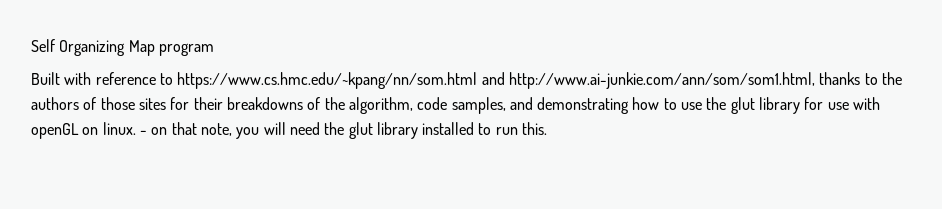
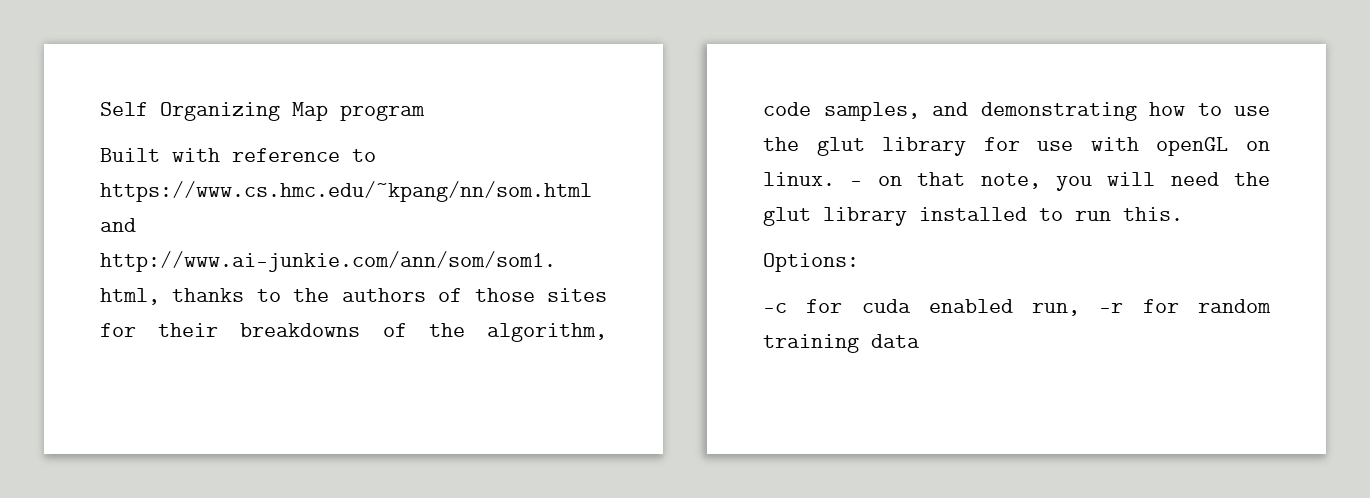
(548, 128) none -> [763,253,859,272] [763,299,1271,316] [763,334,920,353] // Options: // -c for cuda enabled run, -r for random training data

